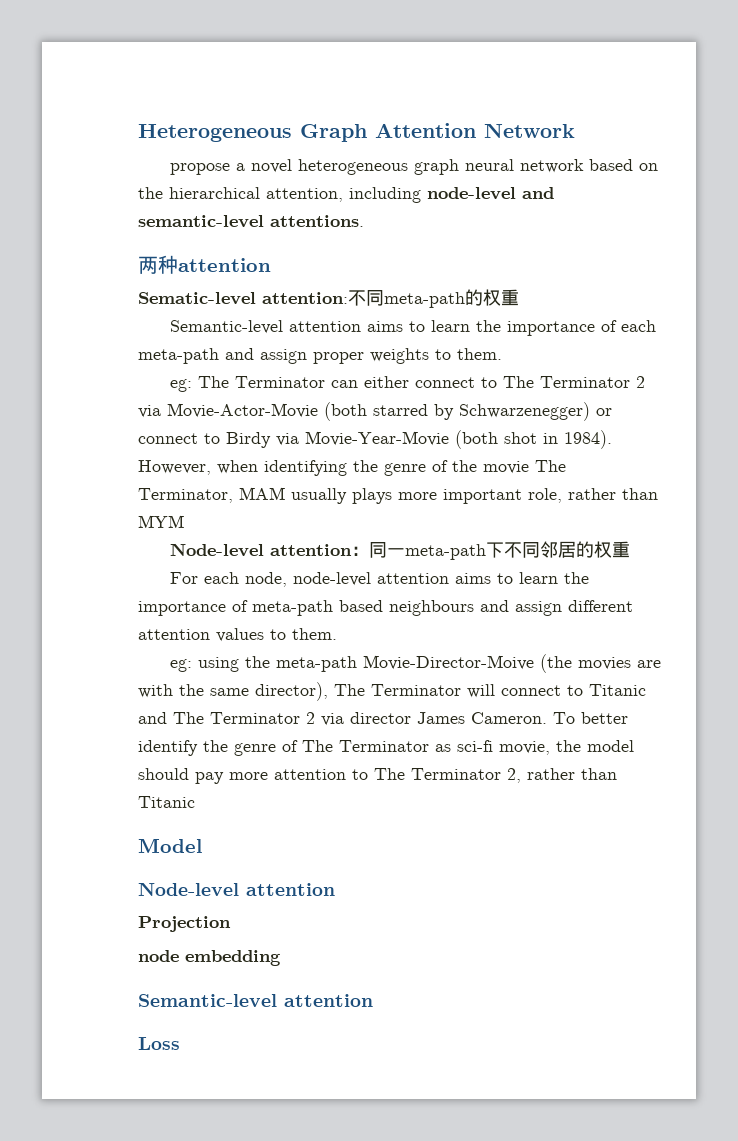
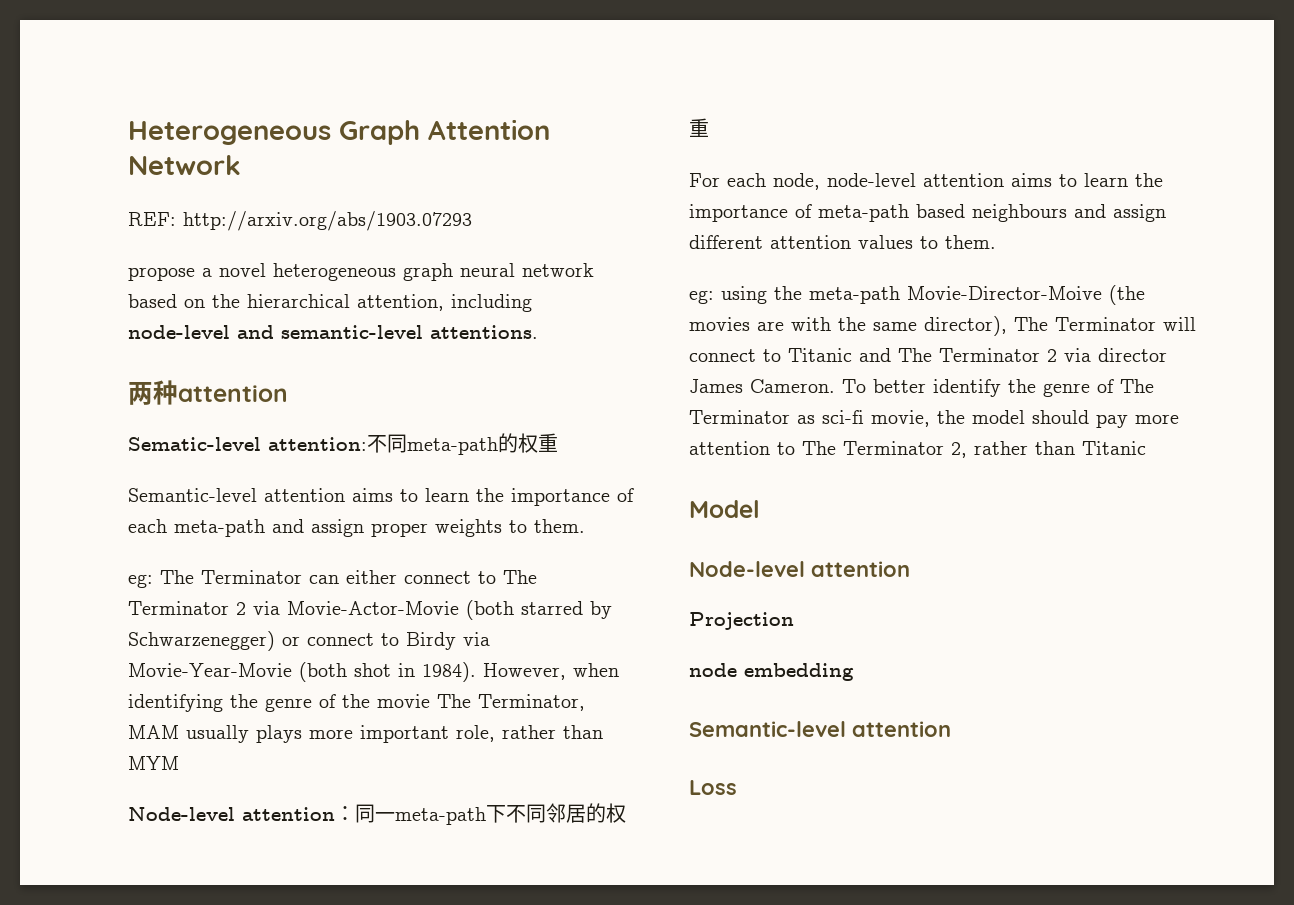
(575, 130) none -> [128,211,472,231] // REF: http://arxiv.org/abs/1903.07293

